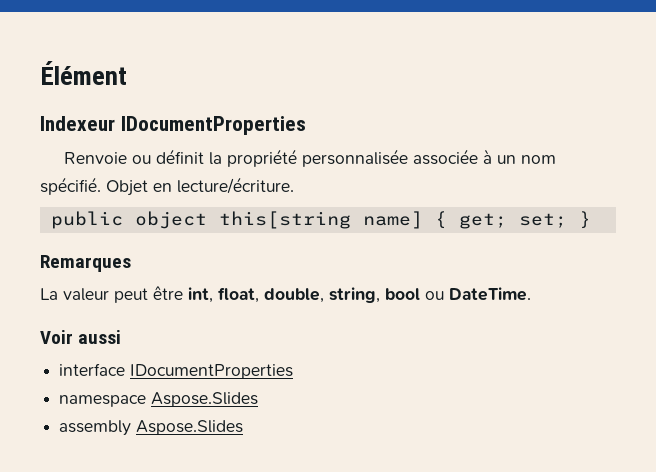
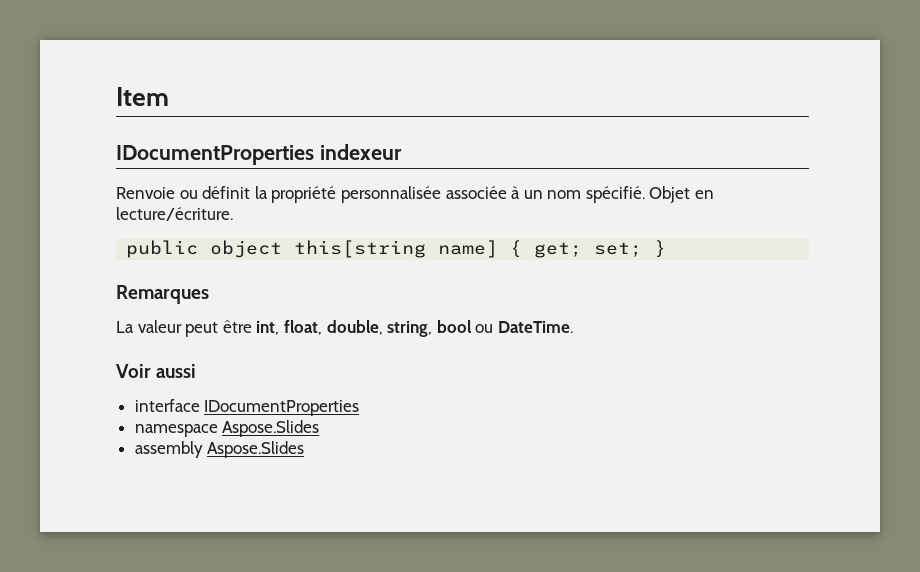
[40,61,127,85] [40,116,306,135] Élément // Indexeur IDocumentProperties -> [116,87,169,106] [116,144,402,165] Item // IDocumentProperties indexeur

